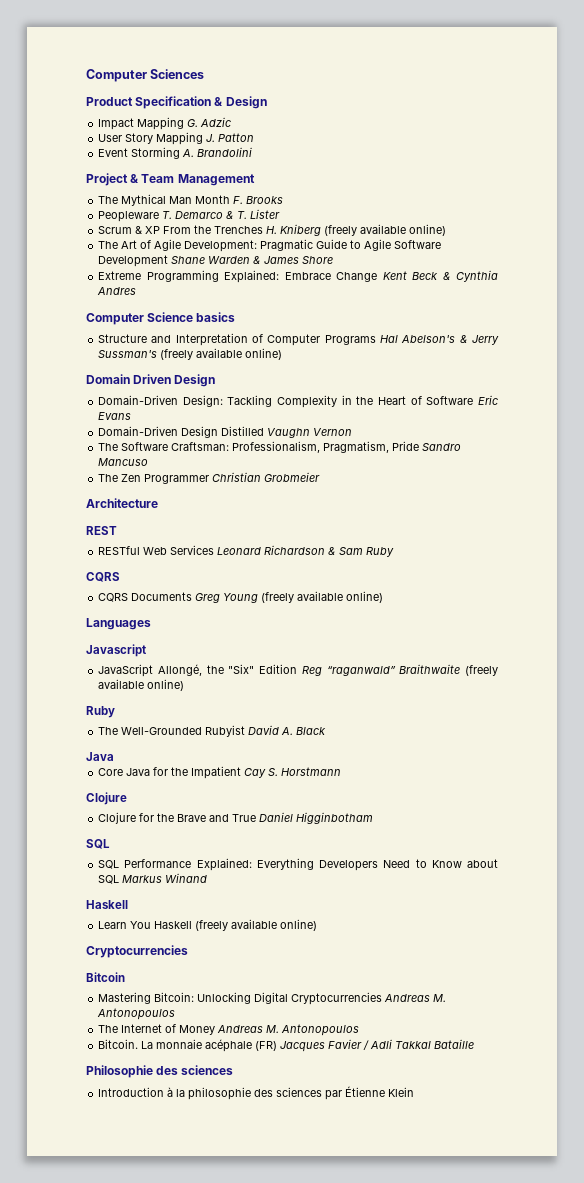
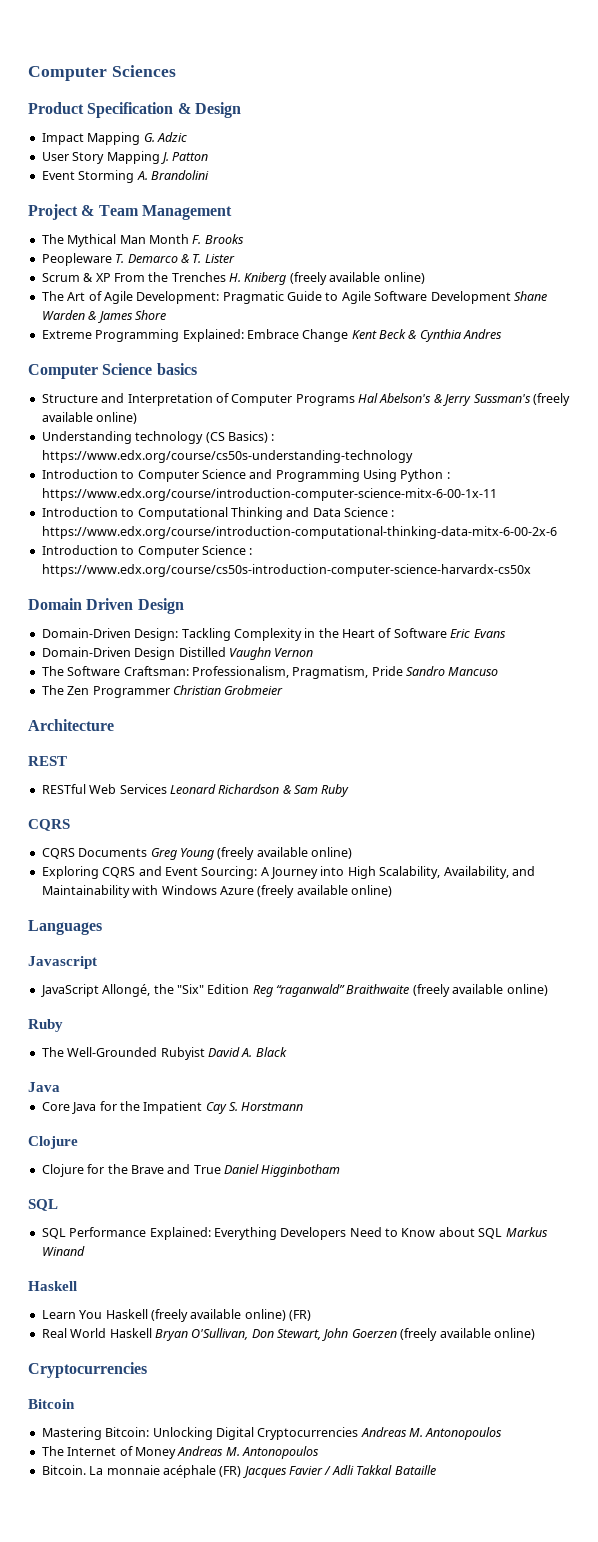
(283, 354) none -> [41,431,275,444] [41,450,413,463] [41,469,450,482] [41,488,497,501] [41,507,395,520] [41,526,557,539] [41,545,253,558] [41,564,531,577] // Understanding technology (CS Basics) : https://www.edx.org/course/cs50s-understanding-technology // Introduction to Computer Science and Programming Using Python : https://www.edx.org/course/introduction-computer-science-mitx-6-00-1x-11 // Introduction to Computational Thinking and Data Science : https://www.edx.org/course/introduction-computational-thinking-data-mitx-6-00-2x-6 // Introduction to Computer Science : https://www.edx.org/course/cs50s-introduction-computer-science-harvardx-cs50x
(384, 597) none -> [41,866,535,879] [41,885,392,898] // Exploring CQRS and Event Sourcing: A Journey into High Scalability, Availability, and Maintainability with Windows Azure (freely available online)
(318, 925) none -> [289,1310,311,1321] [41,1328,535,1341] (FR) // Real World Haskell Bryan O'Sullivan, Don Stewart, John Goerzen (freely available online)
[86,1065,234,1078] [98,1086,415,1100] // Philosophie des sciences // Introduction à la philosophie des sciences par Étienne Klein -> (436, 1470) none

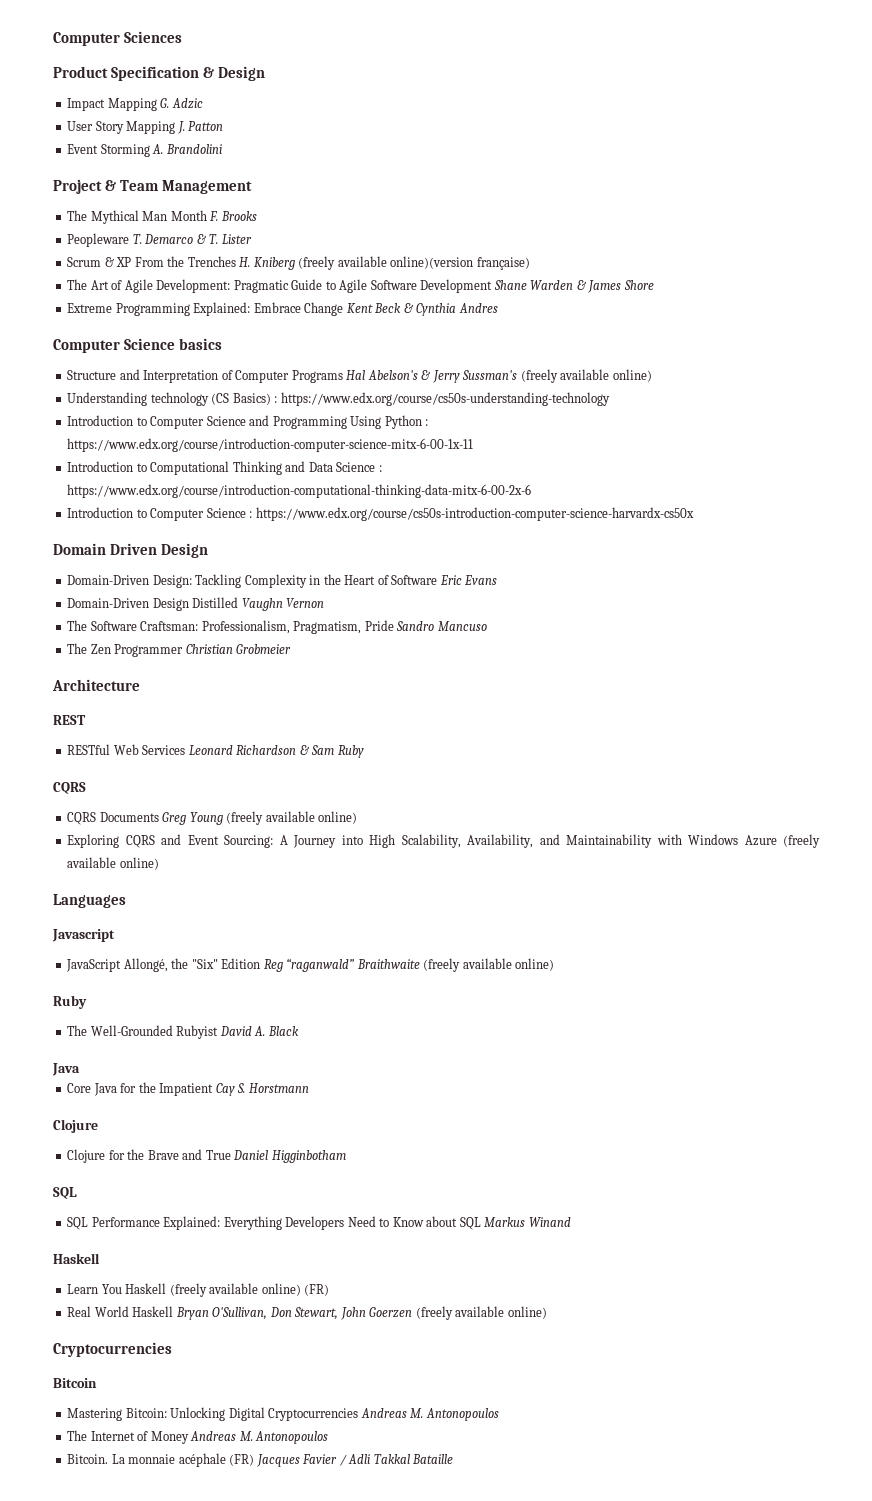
[383,272,425,284] online) -> [390,256,530,270] online)(version française)

